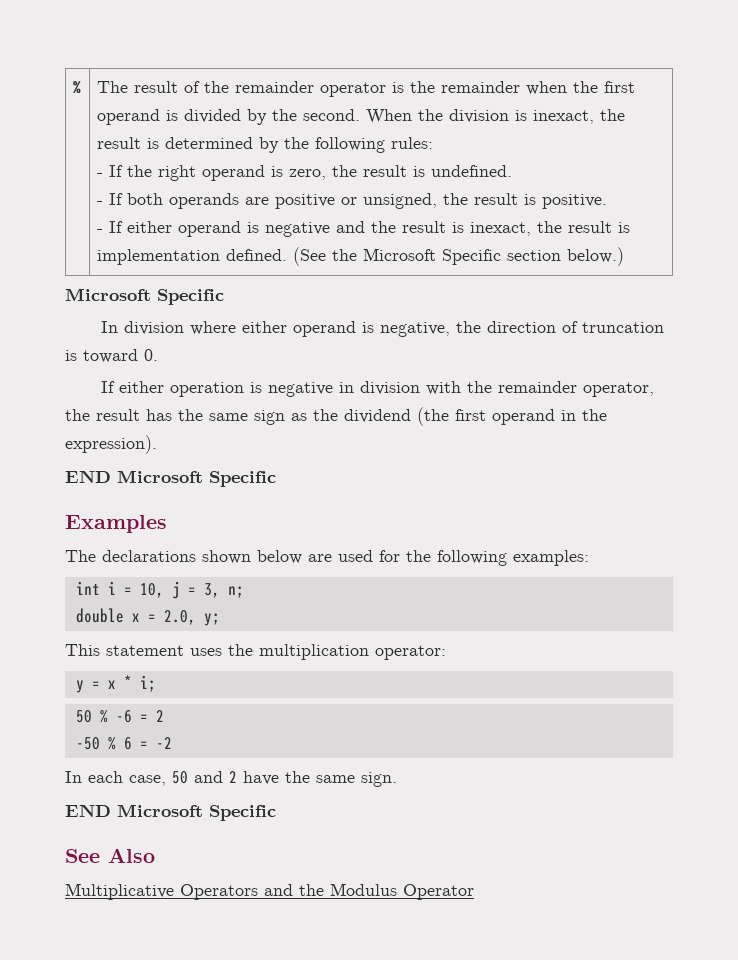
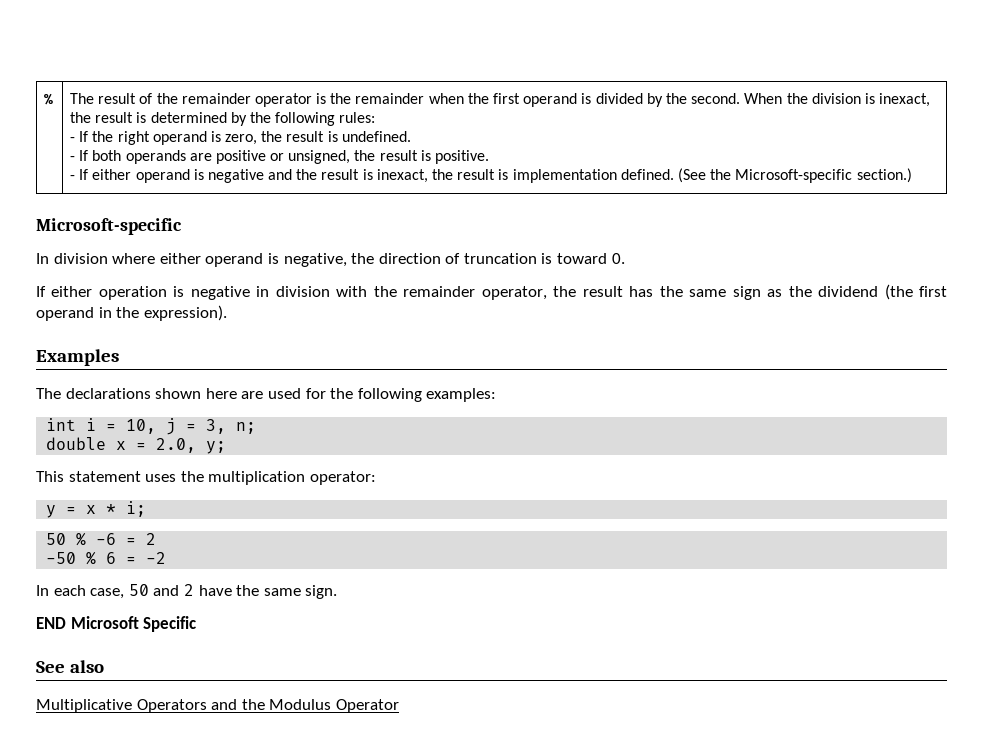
[362,247,624,266] [65,288,224,305] Microsoft Specific section below.) // Microsoft Specific -> [735,168,912,183] [36,218,182,235] Microsoft-specific section.) // Microsoft-specific
[65,470,276,487] // END Microsoft Specific -> (227, 313) none
[257,550,302,564] below -> [205,388,237,399] here
[108,848,155,863] Also -> [70,660,105,673] also

